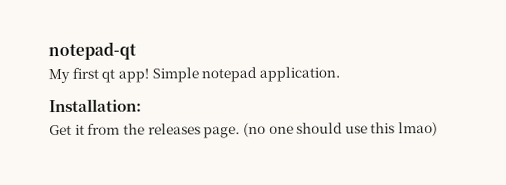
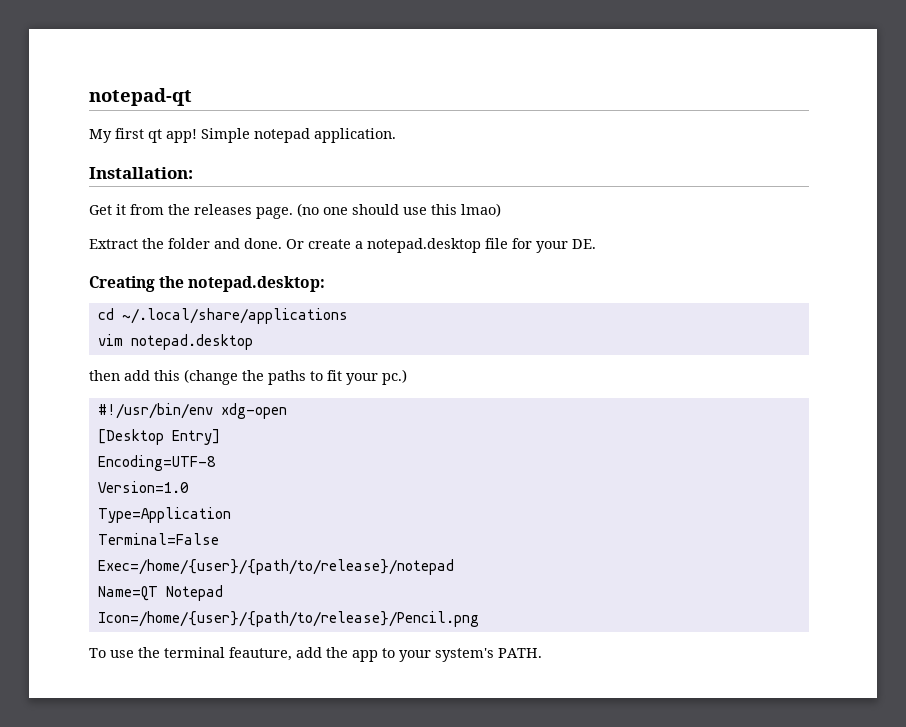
(439, 129) none -> [89,238,596,253] [89,276,326,292] [97,308,348,324] [97,334,253,350] [89,369,407,385] [97,403,287,419] [97,429,220,445] [97,455,216,471] [97,481,189,493] [97,507,231,523] [97,533,219,545] [97,559,454,575] [97,585,223,601] [97,611,479,627] [89,647,542,662] // Extract the folder and done. Or create a notepad.desktop file for your DE. // Creating the notepad.desktop: // cd ~/.local/share/applications // vim notepad.desktop // then add this (change the paths to fit your pc.) // #!/usr/bin/env xdg-open // [Desktop Entry] // Encoding=UTF-8 // Version=1.0 // Type=Application // Terminal=False // Exec=/home/{user}/{path/to/release}/notepad // Name=QT Notepad // Icon=/home/{user}/{path/to/release}/Pencil.png // To use the terminal feauture, add the app to your system's PATH.

